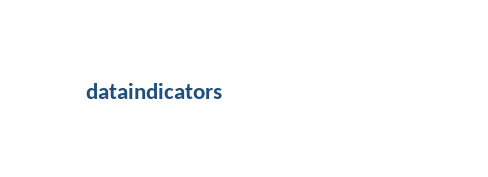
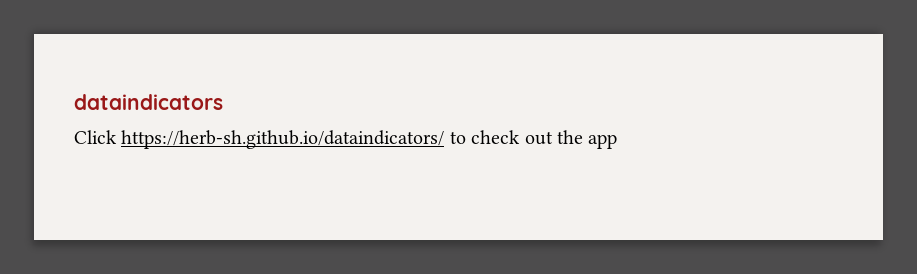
(222, 91) none -> [74,130,618,149] // Click https://herb-sh.github.io/dataindicators/ to check out the app

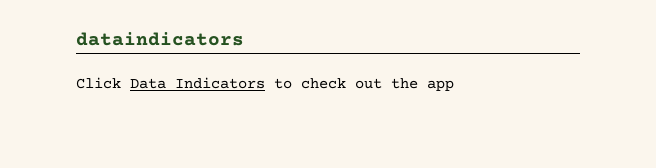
[121,130,445,149] https://herb-sh.github.io/dataindicators/ -> [130,77,265,89] Data Indicators

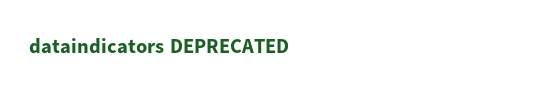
[76,77,454,91] // Click Data Indicators to check out the app -> [169,39,289,53] DEPRECATED

